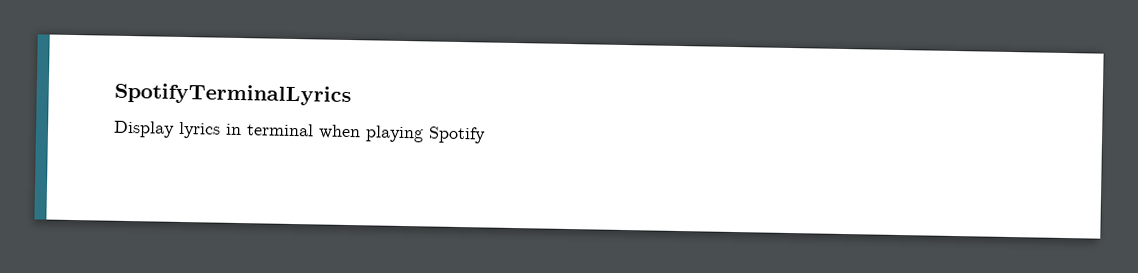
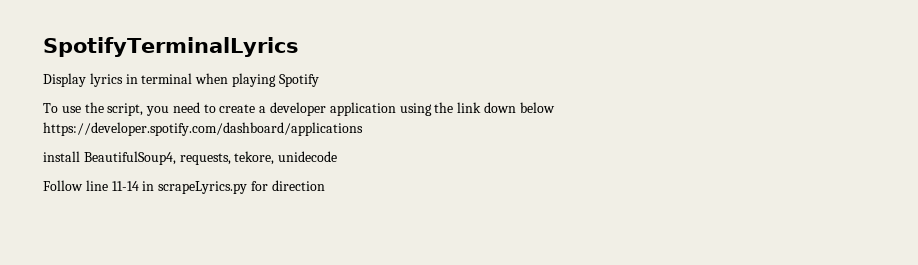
(486, 135) none -> [43,102,555,116] [43,122,363,136] [43,151,338,165] [43,180,325,194] // To use the script, you need to create a developer application using the link down below https://developer.spotify.com/dashboard/applications // install BeautifulSoup4, requests, tekore, unidecode // Follow line 11-14 in scrapeLyrics.py for direction

